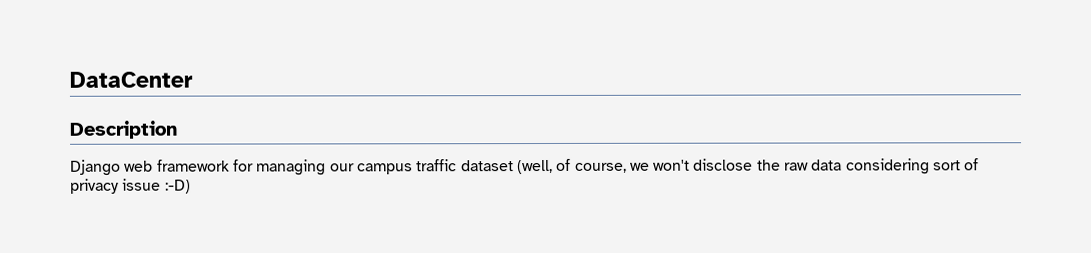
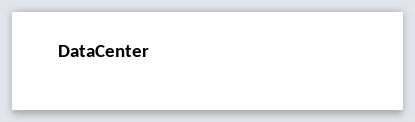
[69,120,178,139] [70,158,980,176] [70,178,191,194] // Description // Django web framework for managing our campus traffic dataset (well, of course, we won't disclose the raw data considering sort of privacy issue :-D) -> (149, 51) none

